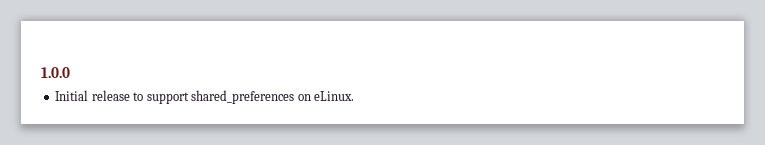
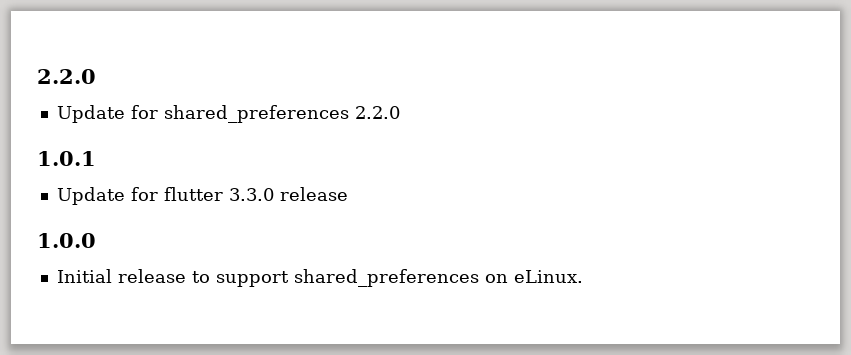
(41, 72) none -> [37,69,96,84] [56,105,400,123] [37,151,96,166] [56,187,348,205] 2.2.0 // Update for shared_preferences 2.2.0 // 1.0.1 // Update for flutter 3.3.0 release //

